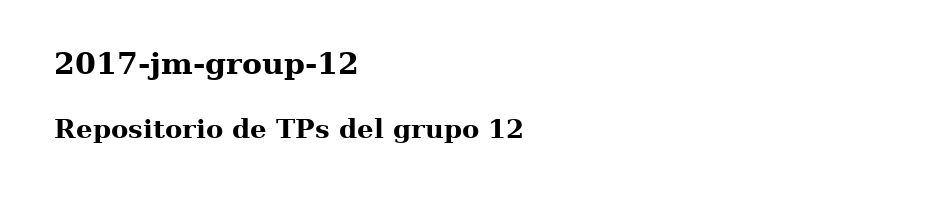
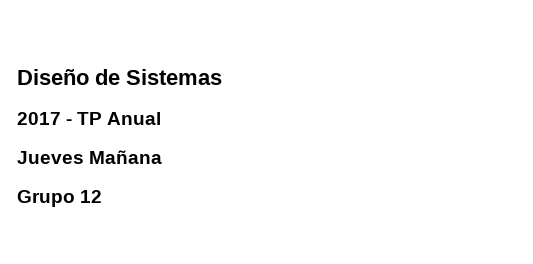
[54,52,359,80] [54,118,479,143] 2017-jm-group-12 // Repositorio de TPs del grupo -> [17,69,222,85] [17,112,162,125] [17,150,163,164] [17,190,75,207] Diseño de Sistemas // 2017 - TP Anual // Jueves Mañana // Grupo

